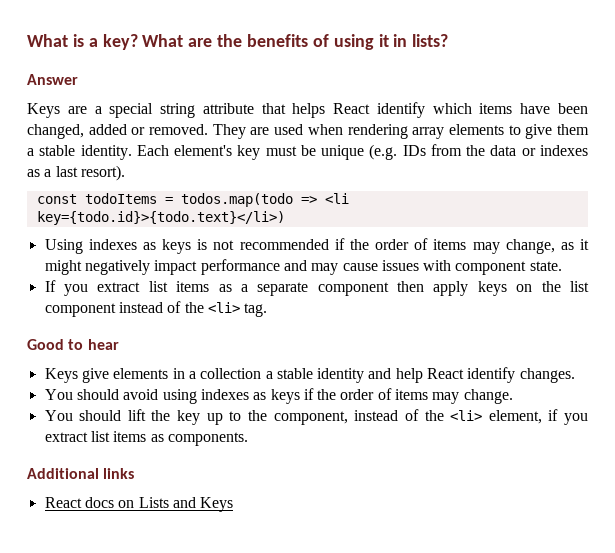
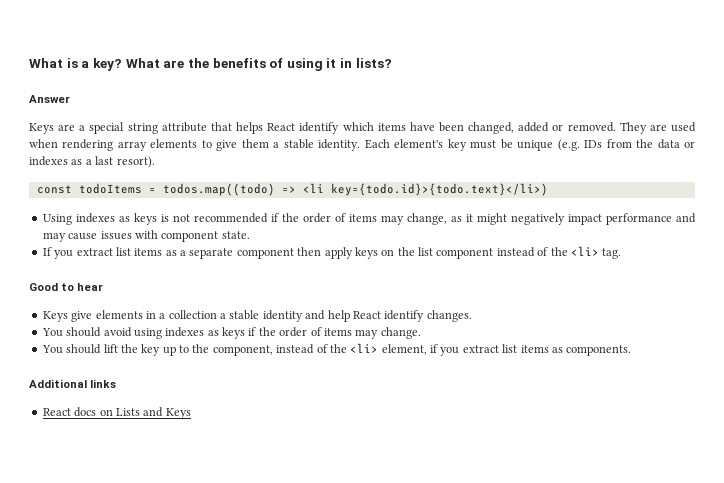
[180,193,293,207] todos.map(todo -> [162,183,275,196] todos.map((todo)

